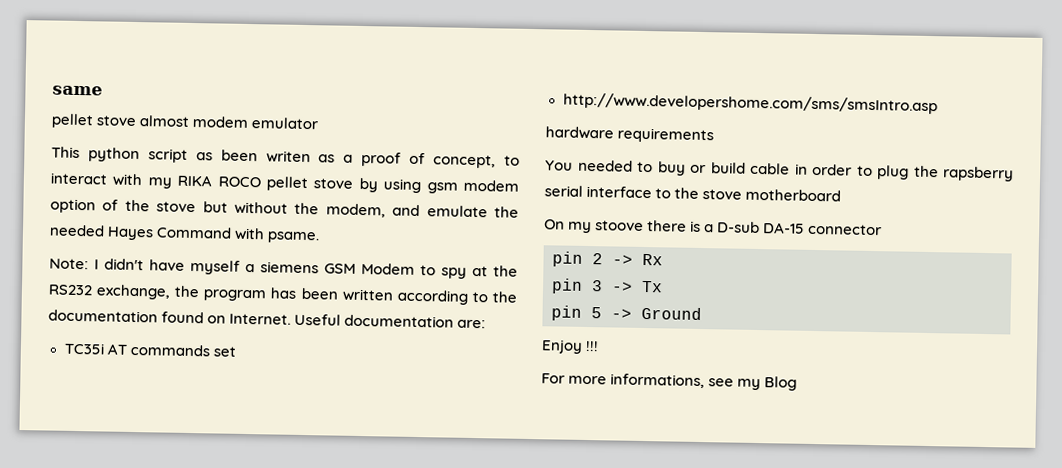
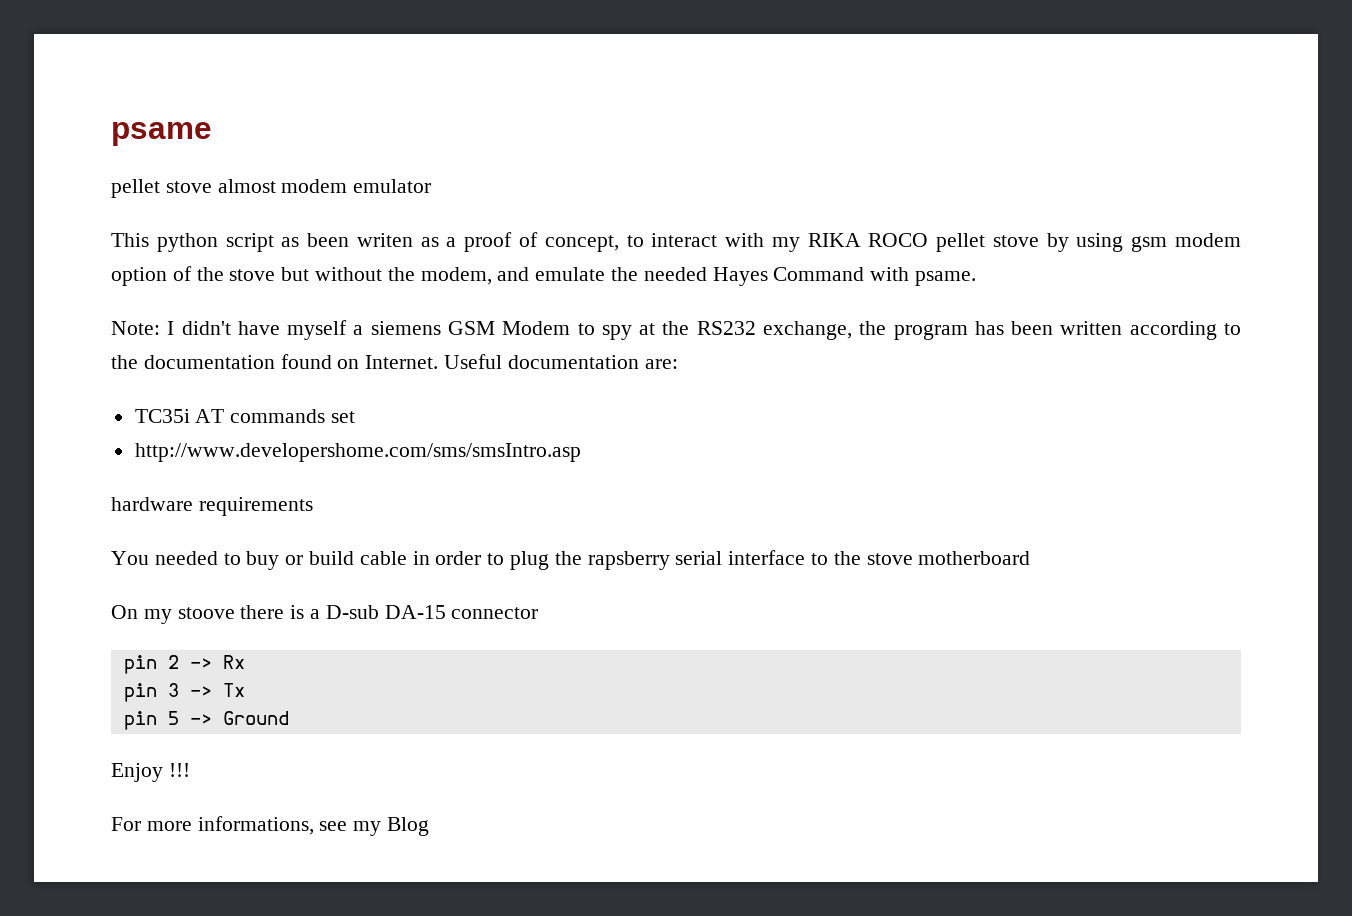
[52,85,103,96] same -> [111,122,212,146] psame

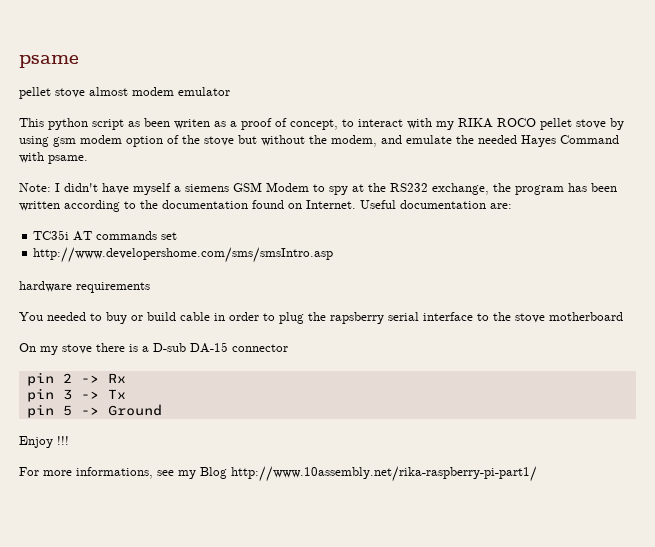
[177,607,235,619] stoove -> [62,344,92,354] stove
(430, 826) none -> [231,466,537,482] http://www.10assembly.net/rika-raspberry-pi-part1/

